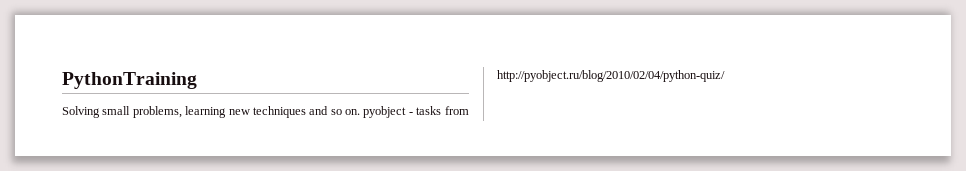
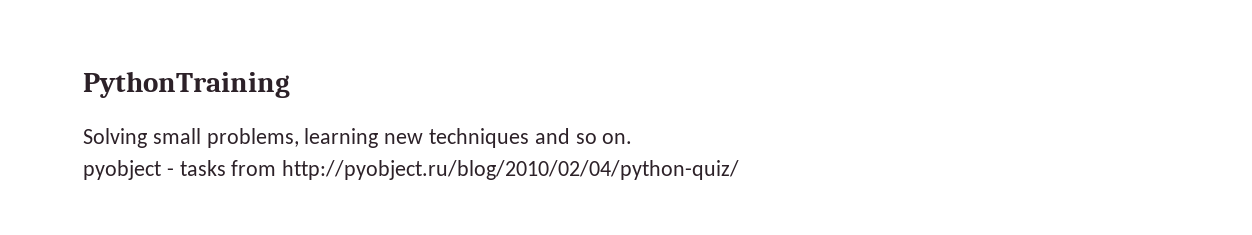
(360, 112) none -> (633, 138) //

